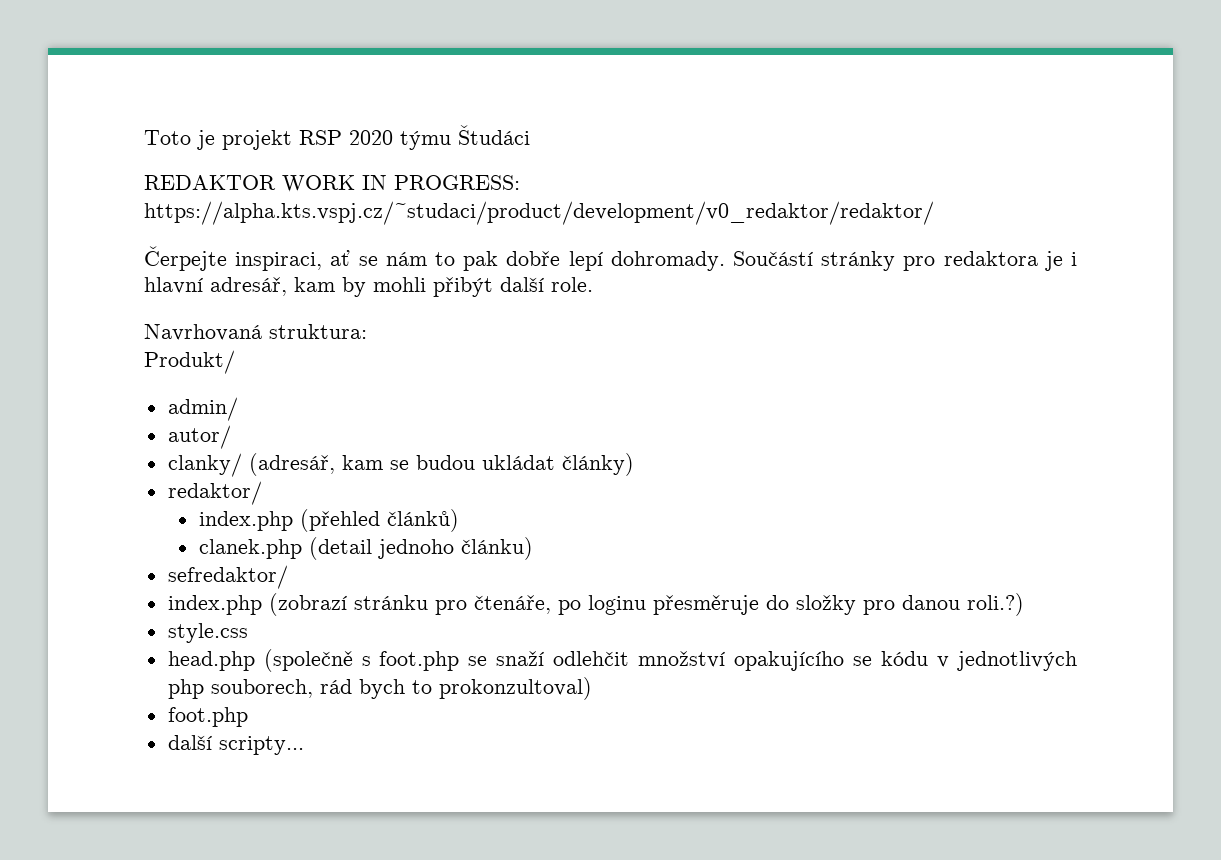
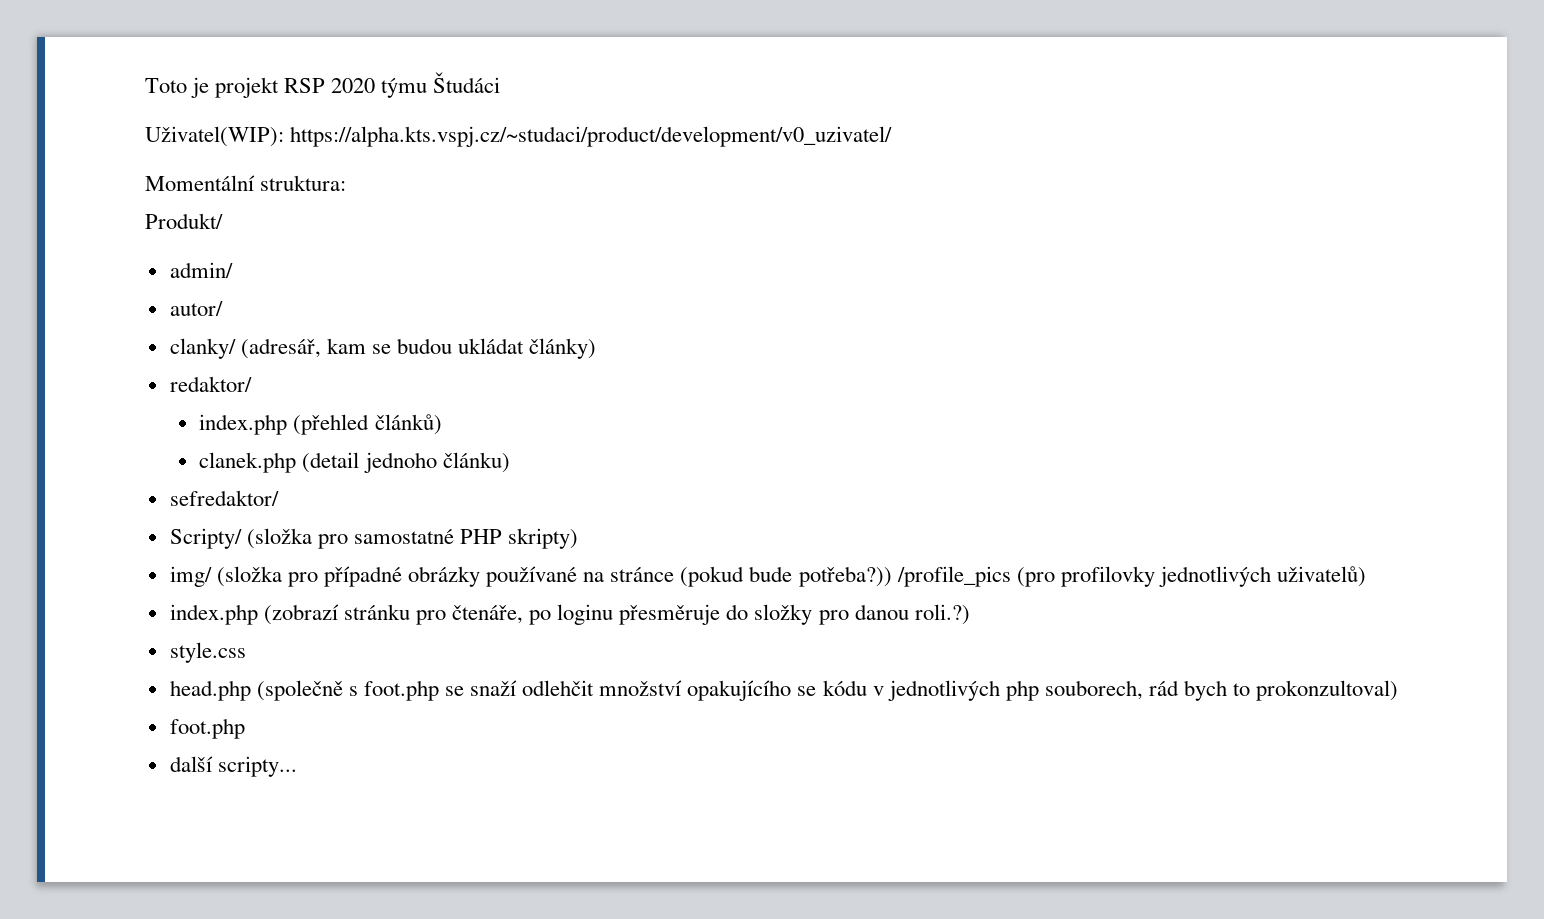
[144,175,520,192] [144,201,934,225] [144,246,1078,271] [144,277,593,297] [144,324,262,341] REDAKTOR WORK IN PROGRESS: https://alpha.kts.vspj.cz/~studaci/product/development/v0_redaktor/redaktor/ // Čerpejte inspiraci, ať se nám to pak dobře lepí dohromady. Součástí stránky pro redaktora je i hlavní adresář, kam by mohli přibýt další role. // Navrhovaná -> [145,126,893,147] [145,175,255,191] Uživatel(WIP): https://alpha.kts.vspj.cz/~studaci/product/development/v0_uzivatel/ // Momentální
(288, 577) none -> [169,528,579,549] [169,566,1366,587] // Scripty/ (složka pro samostatné PHP skripty) // img/ (složka pro případné obrázky používané na stránce (pokud bude potřeba?)) /profile_pics (pro profilovky jednotlivých uživatelů)

